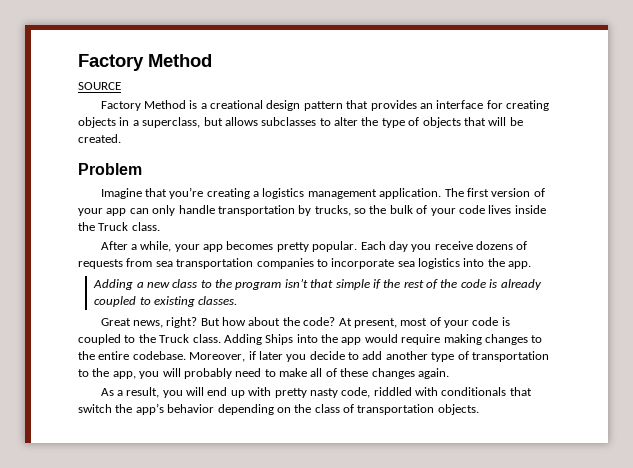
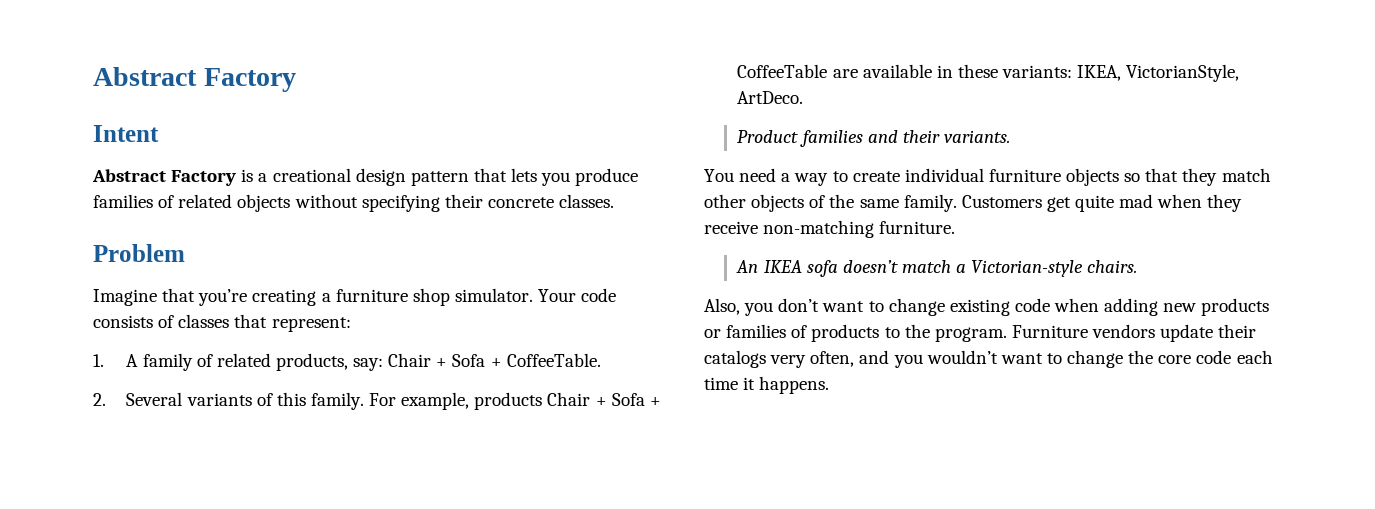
[78,54,212,71] [78,82,121,90] [100,100,186,111] Factory Method // SOURCE // Factory Method -> [93,67,296,92] [93,125,159,142] [92,169,237,186] Abstract Factory // Intent // Abstract Factory
[370,100,550,111] [78,117,523,128] [78,134,121,143] provides an interface for creating objects in a superclass, but allows subclasses to alter the type of objects that will be created. -> [511,168,639,186] [93,194,615,212] lets you produce families of related objects without specifying their concrete classes.
[262,188,545,199] [78,205,546,216] [78,222,160,231] [100,241,528,252] [78,258,532,269] [93,278,542,290] [94,296,238,307] [100,317,510,328] [78,334,543,345] [78,351,549,362] [78,368,449,379] [100,387,532,398] [78,403,479,415] logistics management application. The first version of your app can only handle transportation by trucks, so the bulk of your code lives inside the Truck class. // After a while, your app becomes pretty popular. Each day you receive dozens of requests from sea transportation companies to incorporate sea logistics into the app. // Adding a new class to the program isn’t that simple if the rest of the code is already coupled to existing classes. // Great news, right? But how about the code? At present, most of your code is coupled to the Truck class. Adding Ships into the app would require making changes to the entire codebase. Moreover, if later you decide to add another type of transportation to the app, you will probably need to make all of these changes again. // As a result, you will end up with pretty nasty code, riddled with conditionals that switch the app’s behavior depending on the class of transportation objects. -> [335,288,617,306] [93,314,351,332] [93,353,601,371] [93,392,661,410] [737,64,1240,82] [737,91,804,104] [737,130,1010,147] [704,168,1271,186] [704,194,1243,212] [704,220,956,238] [736,260,1138,277] [704,298,1270,316] [704,324,1257,342] [704,350,1273,368] [704,376,830,394] furniture shop simulator. Your code consists of classes that represent: // 1. A family of related products, say: Chair + Sofa + CoffeeTable. // 2. Several variants of this family. For example, products Chair + Sofa + CoffeeTable are available in these variants: IKEA, VictorianStyle, ArtDeco. // Product families and their variants. // You need a way to create individual furniture objects so that they match other objects of the same family. Customers get quite mad when they receive non-matching furniture. // An IKEA sofa doesn’t match a Victorian-style chairs. // Also, you don’t want to change existing code when adding new products or families of products to the program. Furniture vendors update their catalogs very often, and you wouldn’t want to change the core code each time it happens.

